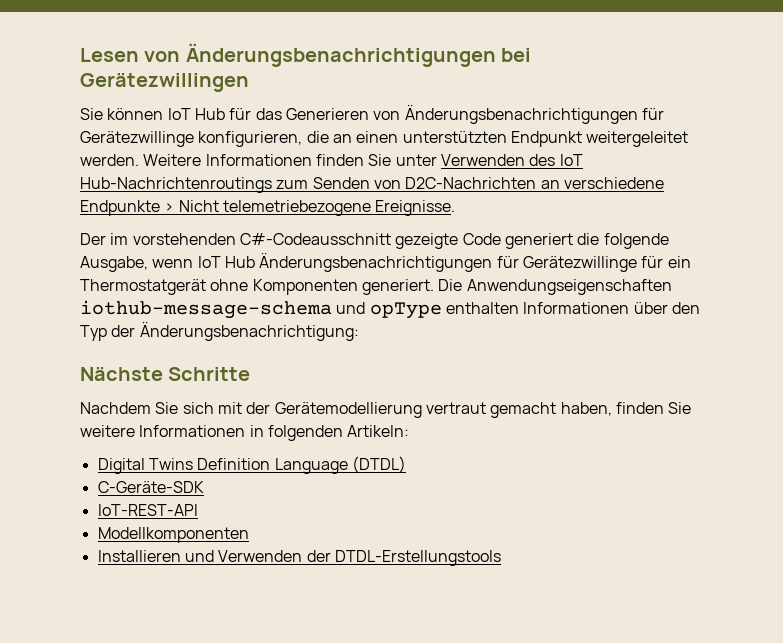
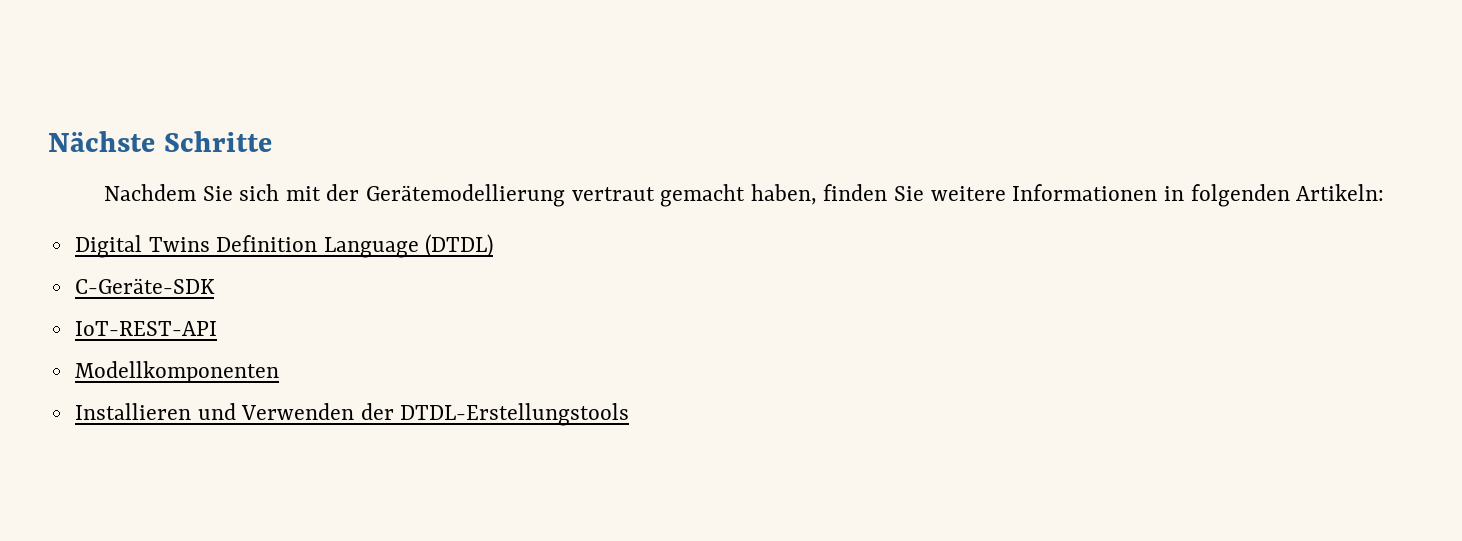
[80,43,532,67] [80,73,249,92] [80,105,664,124] [80,131,689,147] [80,154,583,166] [80,177,664,193] [80,200,456,216] [80,233,669,249] [80,253,691,272] [80,279,672,295] [80,300,700,319] [80,322,359,341] Lesen von Änderungsbenachrichtigungen bei Gerätezwillingen // Sie können IoT Hub für das Generieren von Änderungsbenachrichtigungen für Gerätezwillinge konfigurieren, die an einen unterstützten Endpunkt weitergeleitet werden. Weitere Informationen finden Sie unter Verwenden des IoT Hub-Nachrichtenroutings zum Senden von D2C-Nachrichten an verschiedene Endpunkte > Nicht telemetriebezogene Ereignisse. // Der im vorstehenden C#-Codeausschnitt gezeigte Code generiert die folgende Ausgabe, wenn IoT Hub Änderungsbenachrichtigungen für Gerätezwillinge für ein Thermostatgerät ohne Komponenten generiert. Die Anwendungseigenschaften iothub-message-schema und opType enthalten Informationen über den Typ der Änderungsbenachrichtigung: // -> (48, 141) none

